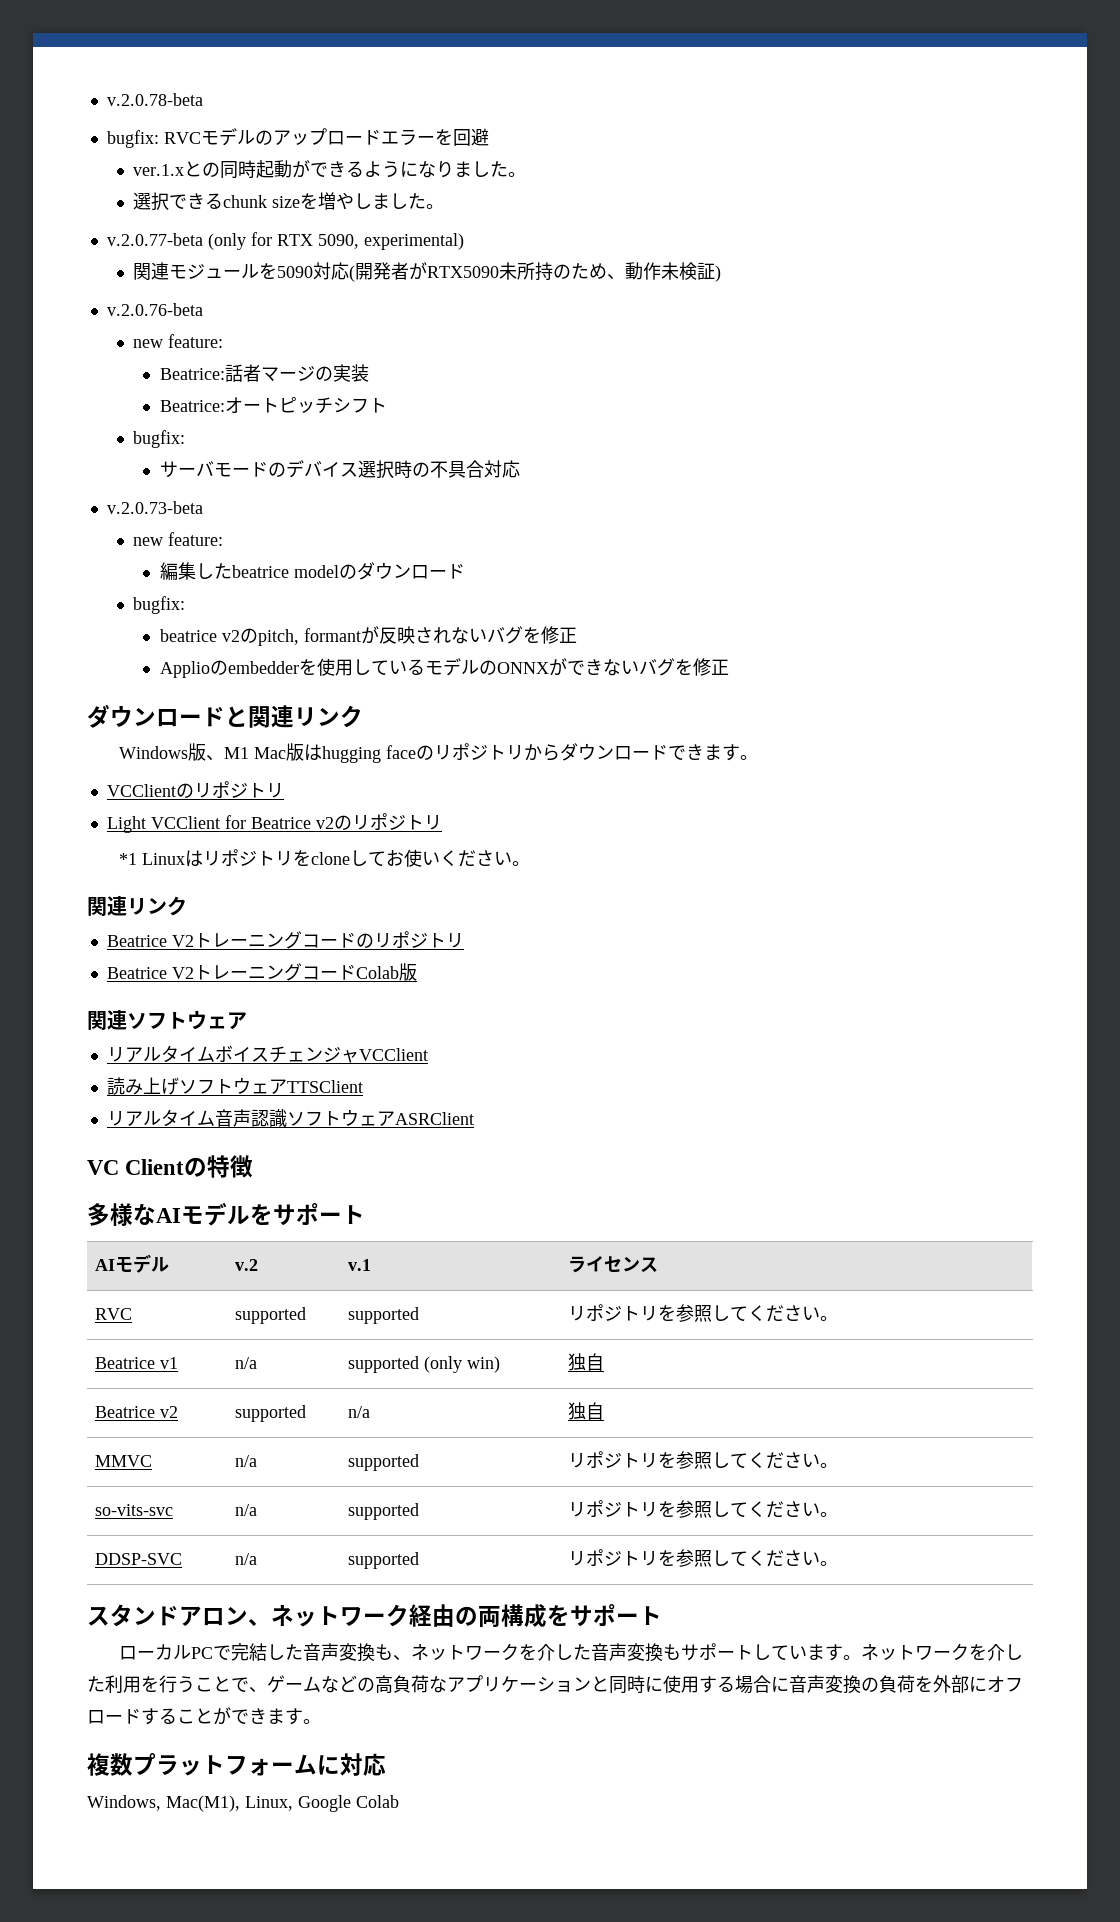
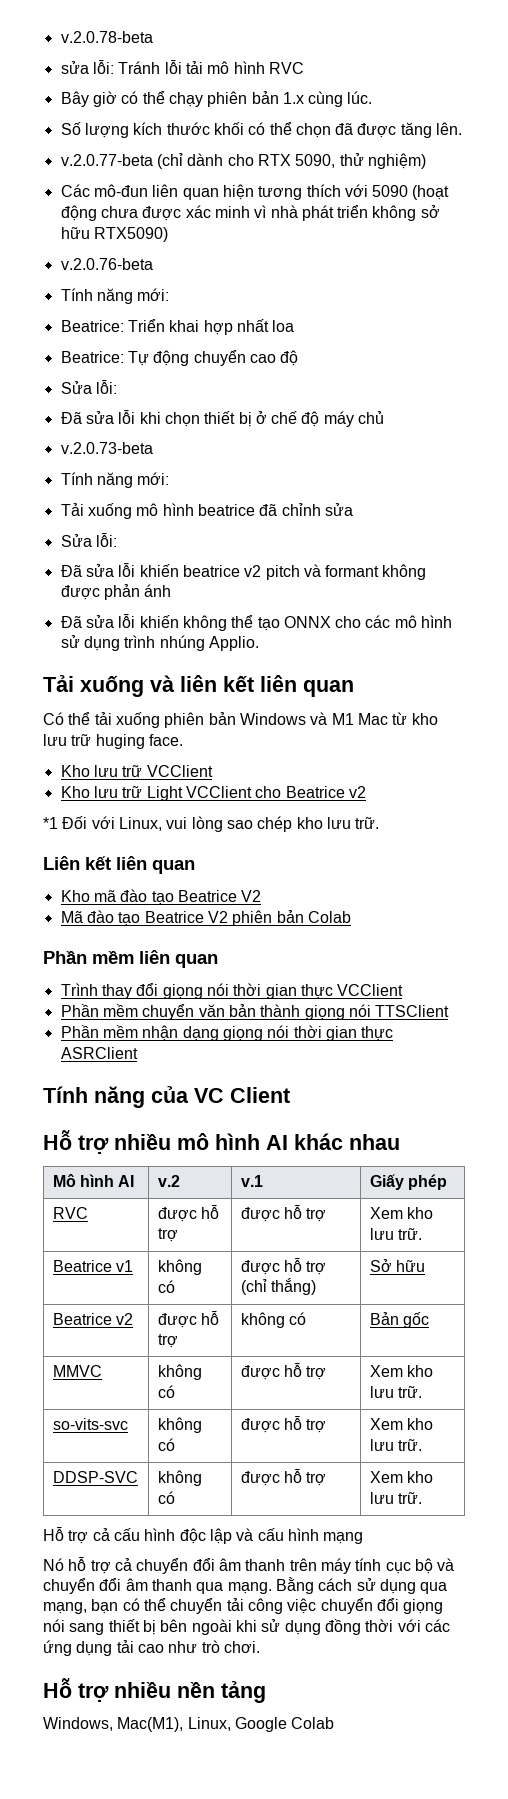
[106,128,489,148] [133,160,527,179] [133,192,445,211] [106,232,464,250] [133,262,722,282] [106,303,203,316] [133,334,224,348] [159,364,369,382] [159,397,387,413] [133,430,186,448] [159,460,520,479] [106,501,203,514] [133,532,224,546] [159,562,465,581] [133,596,186,614] [159,626,577,646] [159,658,729,678] [87,704,363,728] [118,743,758,763] [106,781,284,798] bugfix: RVCモデルのアップロードエラーを回避 // ver.1.xとの同時起動ができるようになりました。 // 選択できるchunk sizeを増やしました。 // v.2.0.77-beta (only for RTX 5090, experimental) // 関連モジュールを5090対応(開発者がRTX5090未所持のため、動作未検証) // v.2.0.76-beta // new feature: // Beatrice:話者マージの実装 // Beatrice:オートピッチシフト // bugfix: // サーバモードのデバイス選択時の不具合対応 // v.2.0.73-beta // new feature: // 編集したbeatrice modelのダウンロード // bugfix: // beatrice v2のpitch, formantが反映されないバグを修正 // Applioのembedderを使用しているモデルのONNXができないバグを修正 // ダウンロードと関連リンク // Windows版、M1 Mac版はhugging faceのリポジトリからダウンロードできます。 // VCClientのリポジトリ // -> [60,60,304,74] [60,91,373,107] [60,122,463,138] [60,153,426,169] [60,184,450,200] [60,205,440,221] [60,227,168,242] [60,258,153,270] [60,288,170,304] [60,319,295,335] [60,350,299,366] [60,380,117,394] [60,410,385,427] [60,442,153,454] [60,472,170,488] [60,503,353,519] [60,533,117,547] [60,563,427,580] [60,584,172,600] [60,614,453,631] [60,635,259,651] [43,675,354,697] [43,712,438,728] [43,734,183,749] [60,765,213,777] [60,786,143,798] sửa lỗi: Tránh lỗi tải mô hình RVC // Bây giờ có thể chạy phiên bản 1.x cùng lúc. // Số lượng kích thước khối có thể chọn đã được tăng lên. // v.2.0.77-beta (chỉ dành cho RTX 5090, thử nghiệm) // Các mô-đun liên quan hiện tương thích với 5090 (hoạt động chưa được xác minh vì nhà phát triển không sở hữu RTX5090) // v.2.0.76-beta // Tính năng mới: // Beatrice: Triển khai hợp nhất loa // Beatrice: Tự động chuyển cao độ // Sửa lỗi: // Đã sửa lỗi khi chọn thiết bị ở chế độ máy chủ // v.2.0.73-beta // Tính năng mới: // Tải xuống mô hình beatrice đã chỉnh sửa // Sửa lỗi: // Đã sửa lỗi khiến beatrice v2 pitch và formant không được phản ánh // Đã sửa lỗi khiến không thể tạo ONNX cho các mô hình sử dụng trình nhúng Applio. // Tải xuống và liên kết liên quan // Có thể tải xuống phiên bản Windows và M1 Mac từ kho lưu trữ huging face. // Kho lưu trữ VCClient // Kho lưu trữ
[224,813,442,830] [118,849,530,867] [87,895,187,916] [106,931,464,949] [106,963,417,981] [87,1009,247,1030] [106,1045,428,1063] [106,1077,363,1095] [106,1109,474,1128] [87,1155,254,1178] [87,1202,365,1226] [95,1254,170,1273] for Beatrice v2のリポジトリ // *1 Linuxはリポジトリをcloneしてお使いください。 // 関連リンク // Beatrice V2トレーニングコードのリポジトリ // Beatrice V2トレーニングコードColab版 // 関連ソフトウェア // リアルタイムボイスチェンジャVCClient // 読み上げソフトウェアTTSClient // リアルタイム音声認識ソフトウェアASRClient // VC Clientの特徴 // 多様なAIモデルをサポート // AIモデル -> [255,786,366,798] [43,816,380,832] [43,856,195,874] [60,889,262,905] [60,910,351,926] [43,950,218,968] [60,983,404,999] [60,1004,450,1020] [60,1025,394,1041] [60,1047,138,1059] [43,1086,290,1108] [43,1130,400,1154] [52,1174,135,1187] cho Beatrice v2 // *1 Đối với Linux, vui lòng sao chép kho lưu trữ. // Liên kết liên quan // Kho mã đào tạo Beatrice V2 // Mã đào tạo Beatrice V2 phiên bản Colab // Phần mềm liên quan // Trình thay đổi giọng nói thời gian thực VCClient // Phần mềm chuyển văn bản thành giọng nói TTSClient // Phần mềm nhận dạng giọng nói thời gian thực ASRClient // Tính năng của VC Client // Hỗ trợ nhiều mô hình AI khác nhau // Mô hình AI
[568,1256,659,1273] ライセンス -> [369,1174,447,1190] Giấy phép
[235,1307,307,1324] [348,1307,420,1324] [568,1304,839,1322] [95,1357,179,1369] [235,1357,258,1369] [348,1356,501,1373] [568,1353,605,1371] [95,1406,179,1418] [235,1405,307,1422] [348,1406,371,1418] [568,1402,605,1420] [95,1455,153,1467] [235,1455,258,1467] [348,1454,420,1471] [568,1451,839,1469] [95,1504,174,1516] [235,1504,258,1516] [348,1503,420,1520] [568,1500,839,1518] [95,1553,183,1565] [235,1553,258,1565] [348,1552,420,1569] [568,1549,839,1567] [87,1604,662,1628] [118,1643,1023,1662] [87,1675,1023,1694] [87,1707,321,1725] [87,1753,386,1776] supported | supported | リポジトリを参照してください。 // Beatrice v1 | n/a | supported (only win) | 独自 // Beatrice v2 | supported | n/a | 独自 // MMVC | n/a | supported | リポジトリを参照してください。 // so-vits-svc | n/a | supported | リポジトリを参照してください。 // DDSP-SVC | n/a | supported | リポジトリを参照してください。 // スタンドアロン、ネットワーク経由の両構成をサポート // ローカルPCで完結した音声変換も、ネットワークを介した音声変換もサポートしています。ネットワークを介した利用を行うことで、ゲームなどの高負荷なアプリケーションと同時に使用する場合に音声変換の負荷を外部にオフロードすることができます。 // 複数プラットフォームに対応 -> [157,1205,219,1222] [157,1228,178,1242] [240,1205,327,1222] [369,1207,433,1219] [369,1228,422,1240] [52,1260,133,1272] [157,1259,202,1275] [157,1280,175,1293] [240,1258,327,1275] [240,1278,316,1295] [369,1259,425,1272] [52,1313,133,1325] [157,1311,219,1328] [157,1334,178,1348] [240,1312,306,1328] [369,1312,429,1328] [52,1365,102,1377] [157,1364,202,1380] [157,1385,175,1398] [240,1363,327,1380] [369,1365,433,1377] [369,1386,422,1398] [52,1418,128,1430] [157,1417,202,1433] [157,1438,175,1451] [240,1416,327,1433] [369,1418,433,1430] [369,1439,422,1451] [52,1471,138,1483] [157,1470,202,1486] [157,1491,175,1504] [240,1469,327,1486] [369,1471,433,1483] [369,1492,422,1504] [43,1527,364,1544] [43,1557,455,1574] [43,1577,448,1594] [43,1598,444,1614] [43,1619,450,1635] [43,1640,260,1656] [43,1678,266,1703] được hỗ trợ | được hỗ trợ | Xem kho lưu trữ. // Beatrice v1 | không có | được hỗ trợ (chỉ thắng) | Sở hữu // Beatrice v2 | được hỗ trợ | không có | Bản gốc // MMVC | không có | được hỗ trợ | Xem kho lưu trữ. // so-vits-svc | không có | được hỗ trợ | Xem kho lưu trữ. // DDSP-SVC | không có | được hỗ trợ | Xem kho lưu trữ. // Hỗ trợ cả cấu hình độc lập và cấu hình mạng // Nó hỗ trợ cả chuyển đổi âm thanh trên máy tính cục bộ và chuyển đổi âm thanh qua mạng. Bằng cách sử dụng qua mạng, bạn có thể chuyển tải công việc chuyển đổi giọng nói sang thiết bị bên ngoài khi sử dụng đồng thời với các ứng dụng tải cao như trò chơi. // Hỗ trợ nhiều nền tảng

